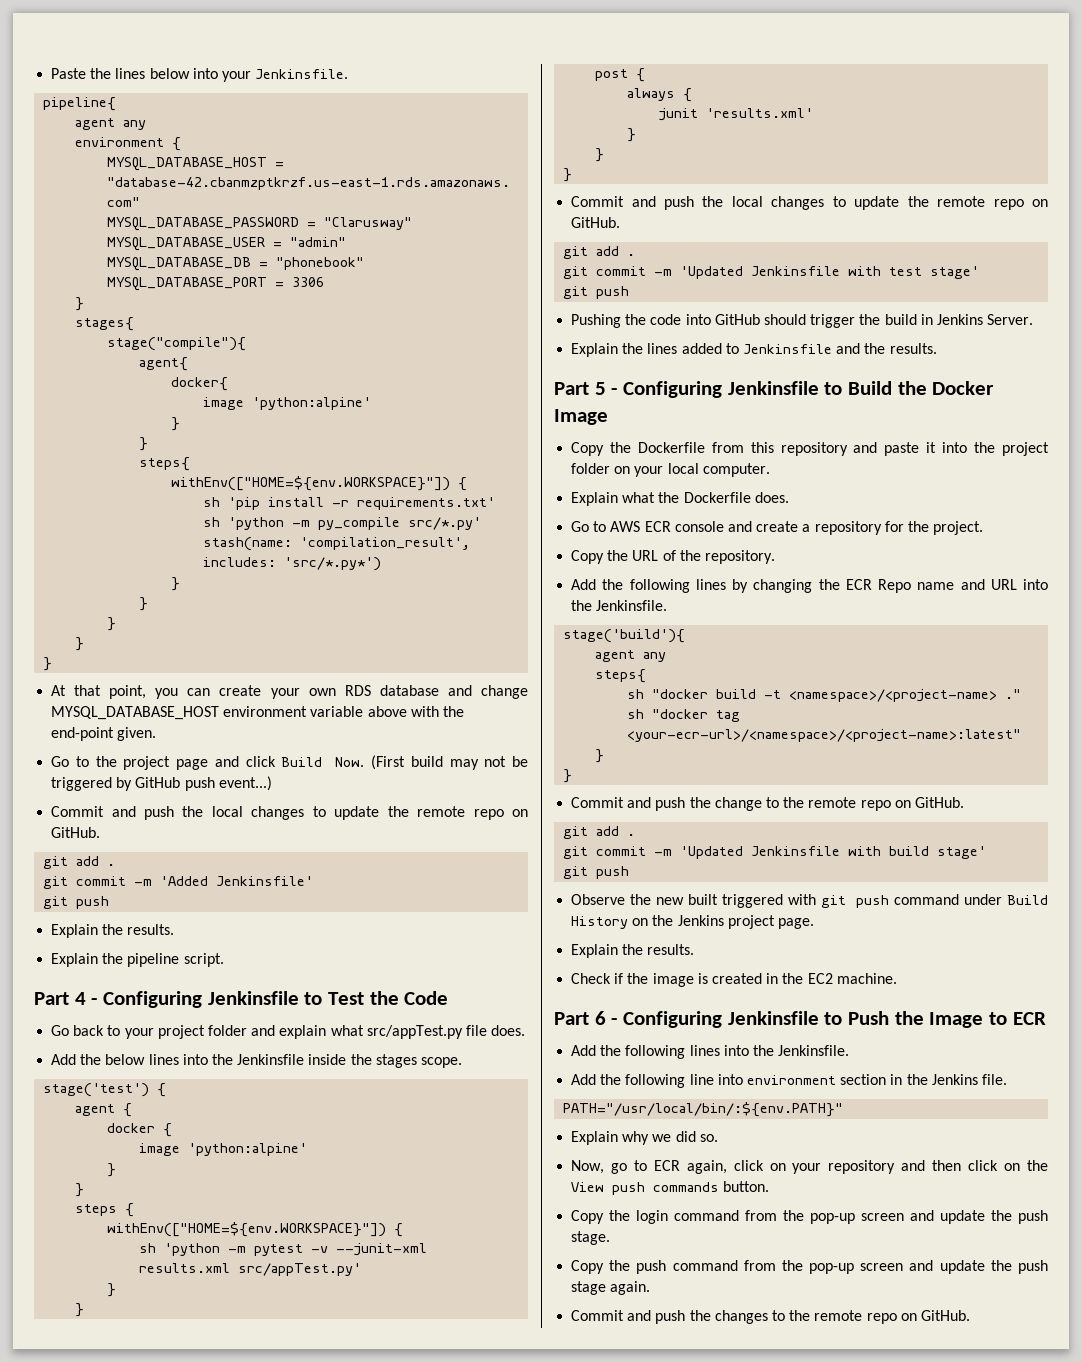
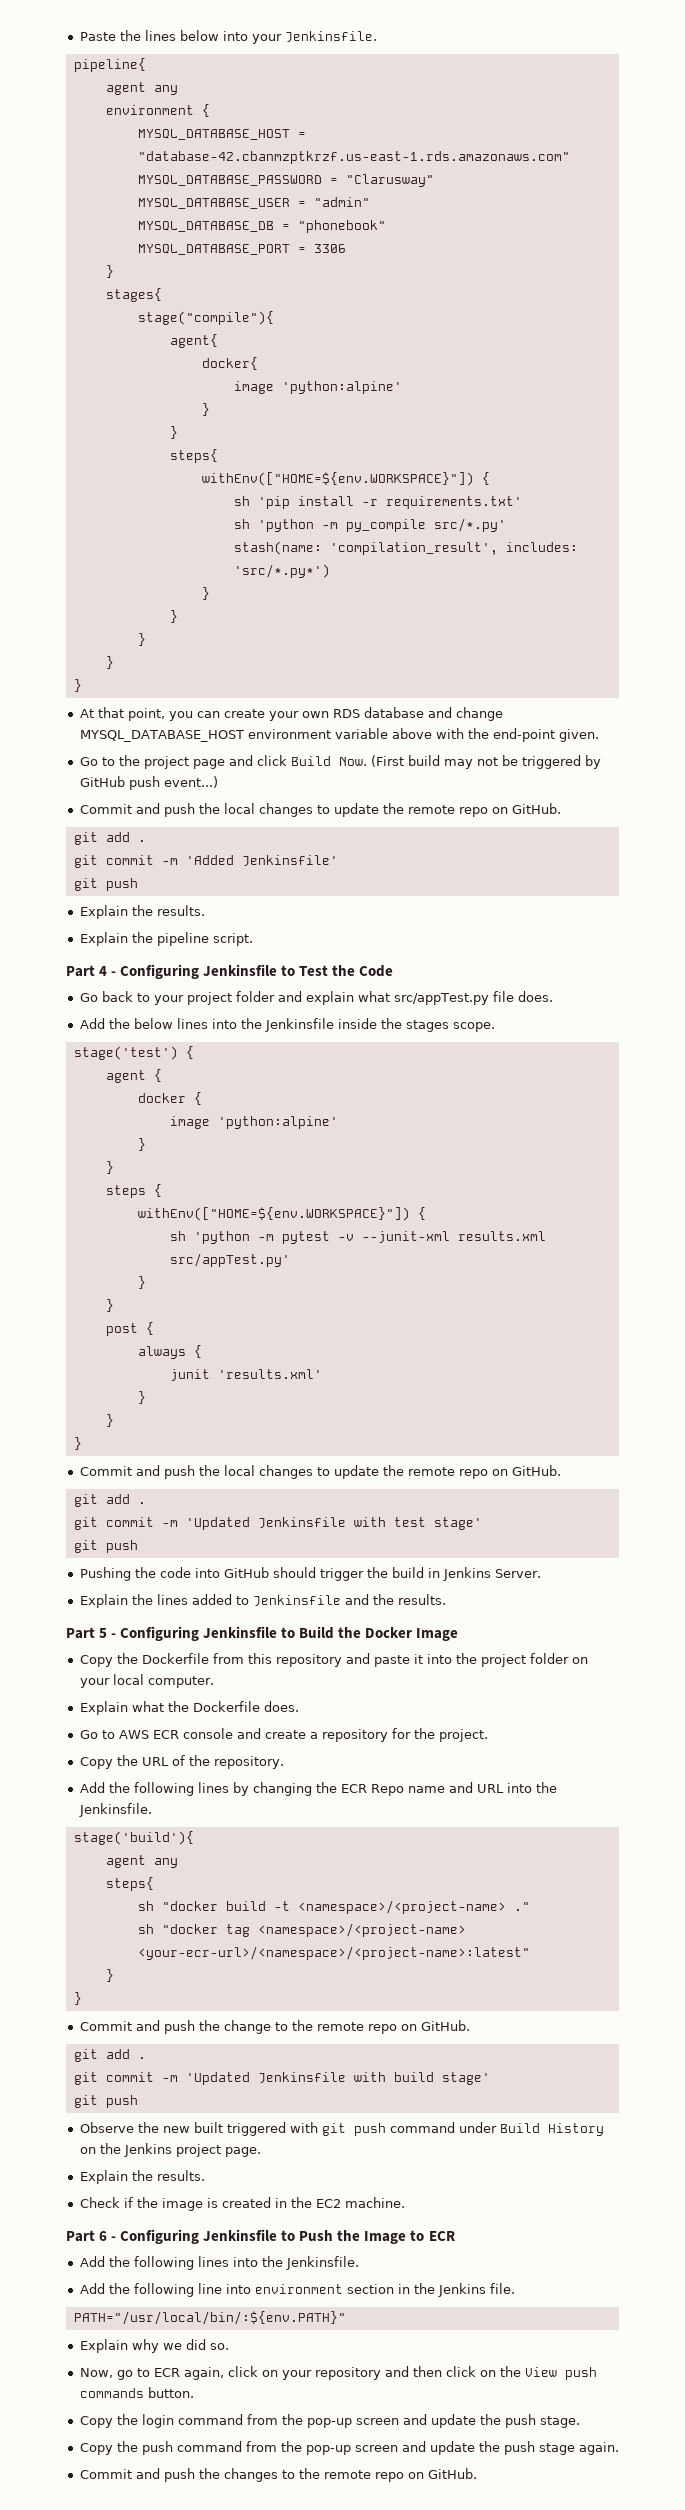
(741, 716) none -> [257,1923,466,1937] <namespace>/<project-name>

